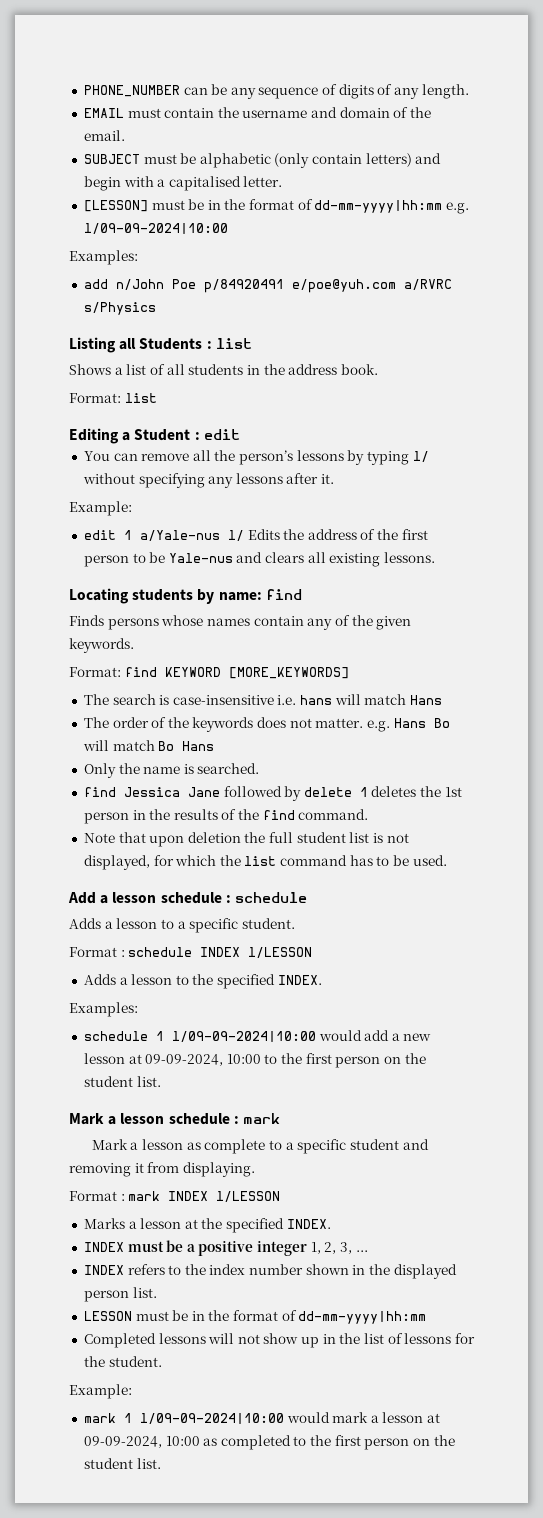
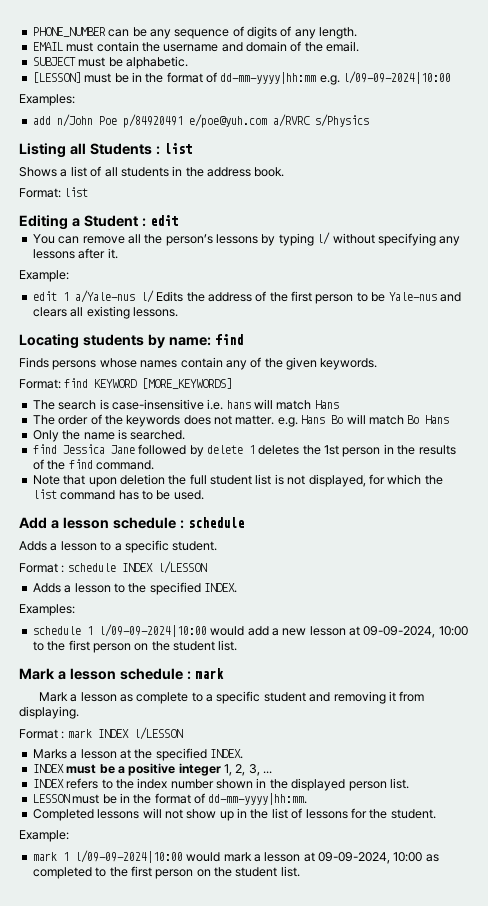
[199,153,442,168] [83,176,283,191] alphabetic (only contain letters) and begin with a capitalised letter. -> [125,56,188,69] alphabetic.
[298,1311,427,1324] dd-mm-yyyy|hh:mm -> [208,793,308,805] dd-mm-yyyy|hh:mm.

